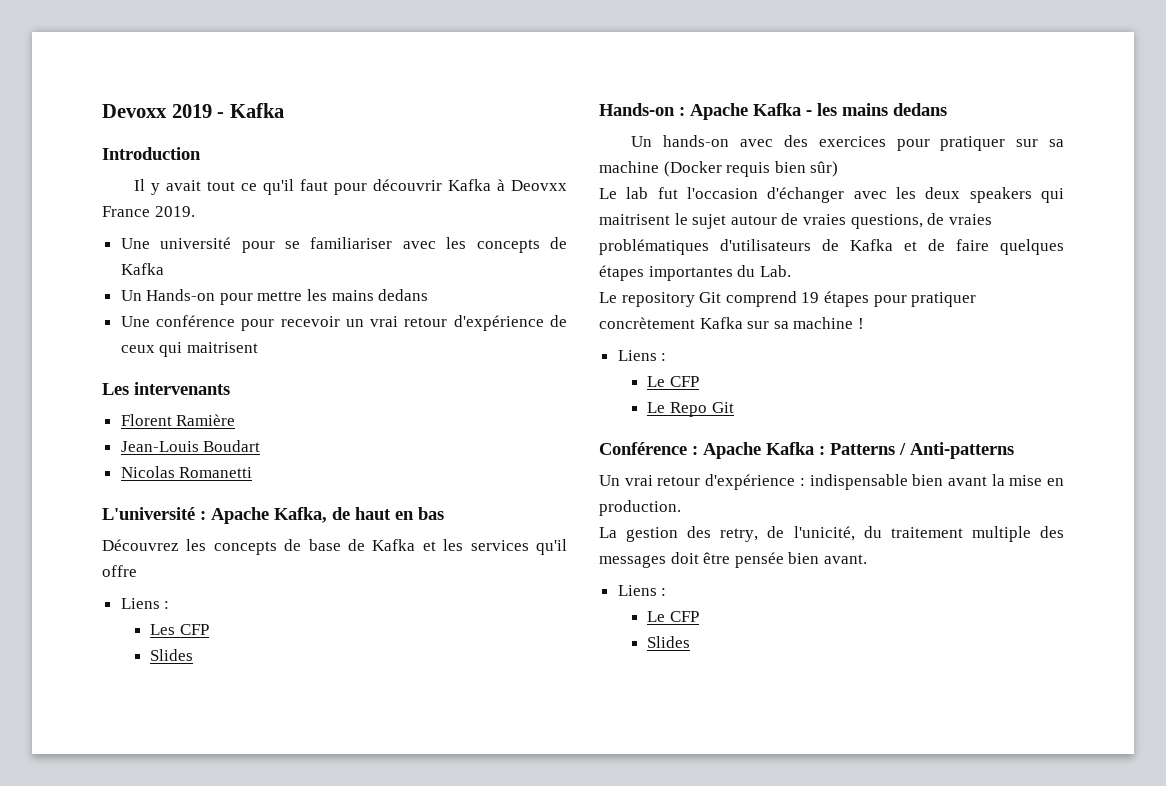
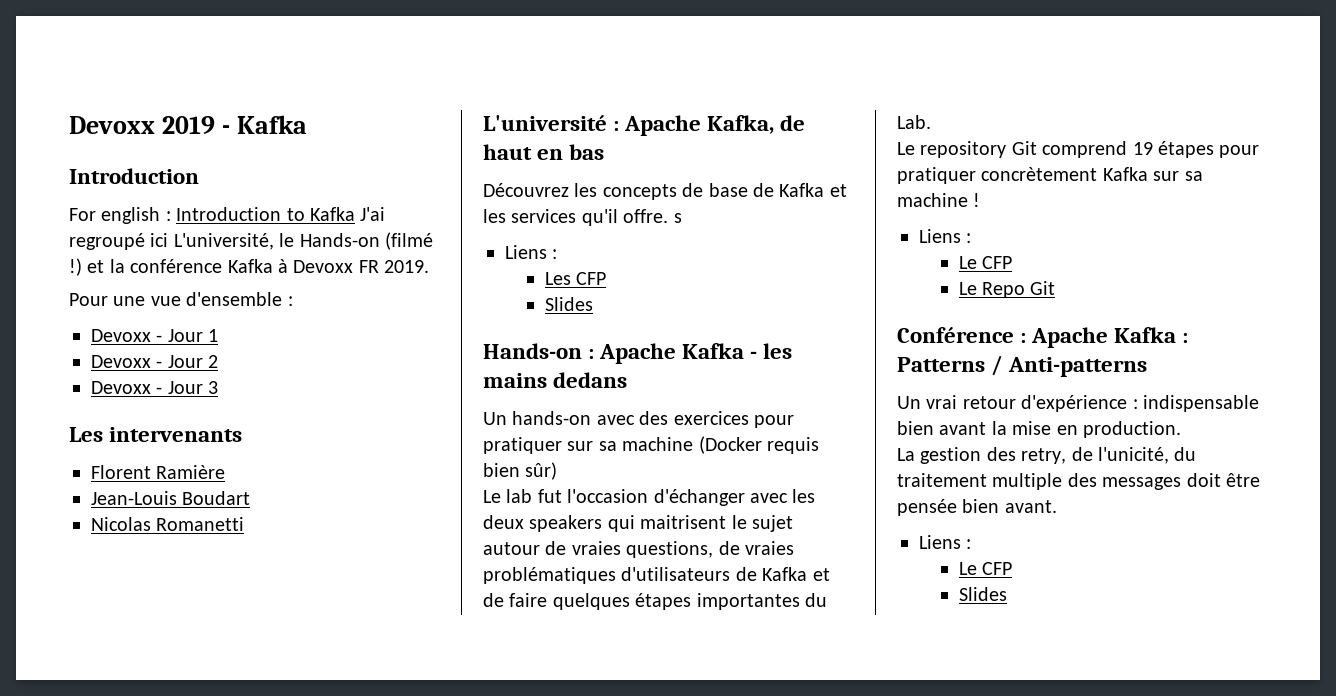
[134,179,568,195] [102,206,195,217] [120,237,568,253] [120,263,164,275] [120,289,429,305] [120,315,568,331] [120,342,258,357] Il y avait tout ce qu'il faut pour découvrir Kafka à Deovxx France 2019. // Une université pour se familiariser avec les concepts de Kafka // Un Hands-on pour mettre les mains dedans // Une conférence pour recevoir un vrai retour d'expérience de ceux qui maitrisent -> [69,207,386,224] [69,232,433,250] [69,258,430,276] [69,292,293,306] [91,329,219,342] [91,355,219,368] [91,381,219,394] For english : Introduction to Kafka J'ai regroupé ici L'université, le Hands-on (filmé !) et la conférence Kafka à Devoxx FR 2019. // Pour une vue d'ensemble : // Devoxx - Jour 1 // Devoxx - Jour 2 // Devoxx - Jour 3
[102,565,137,577] offre -> [623,209,682,223] offre. s

